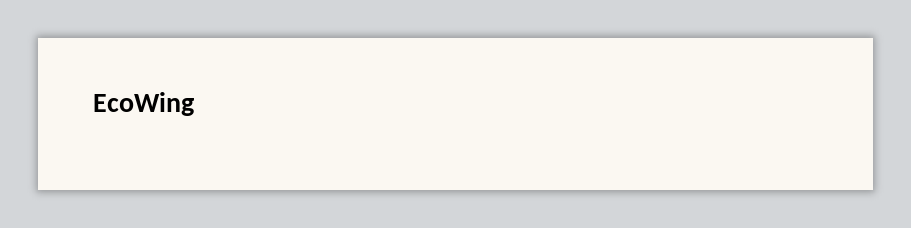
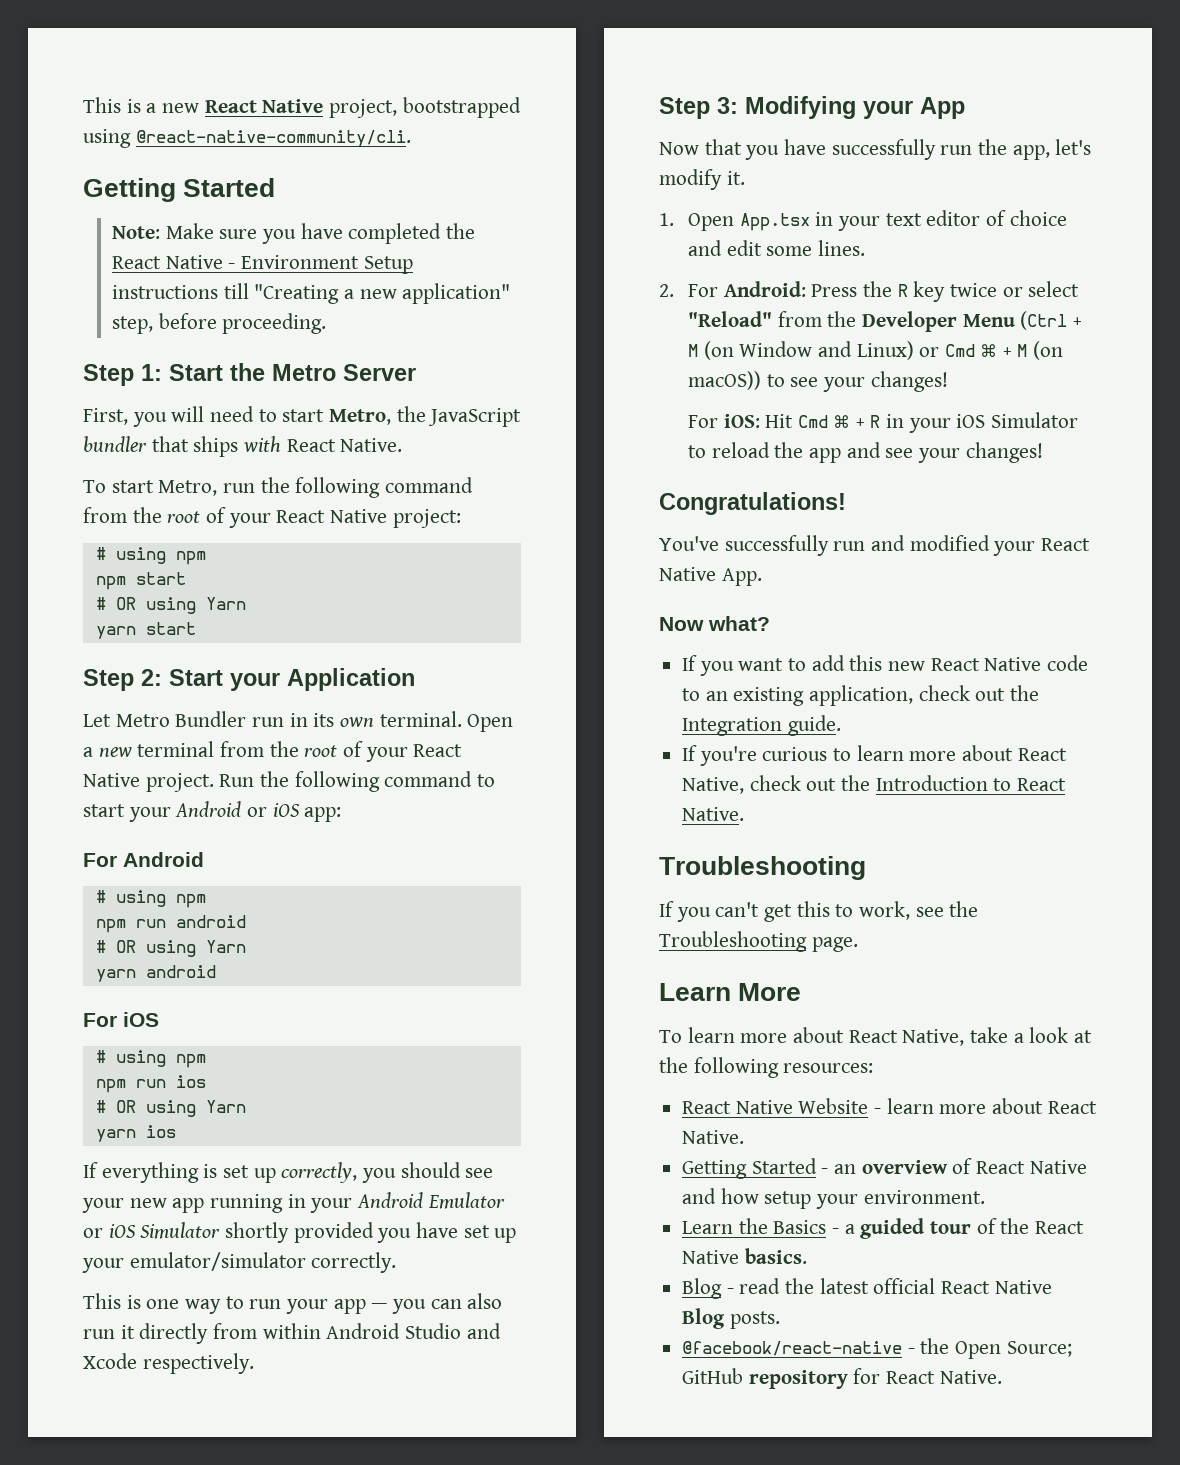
[93,92,194,116] EcoWing -> [83,97,521,118] [83,129,411,148] [83,178,276,202] [112,223,476,244] [112,255,413,274] [112,283,511,304] [112,313,327,334] [83,363,416,386] [83,406,522,427] [83,436,403,457] [83,477,474,498] [83,507,461,528] [95,547,206,565] [95,572,186,590] [95,597,246,614] [95,622,196,639] [83,668,415,691] [83,711,514,732] [83,741,463,762] [83,771,496,792] [83,801,342,822] [83,852,204,867] [95,890,206,908] [95,915,246,933] [95,940,246,957] [95,965,216,982] [83,1012,159,1027] [95,1050,206,1068] [95,1075,206,1093] [95,1100,246,1117] [95,1125,176,1142] [83,1162,494,1183] [82,1192,505,1213] [83,1222,517,1243] [82,1252,397,1273] [83,1293,503,1314] [83,1323,501,1344] [83,1353,254,1374] [659,96,965,119] [659,139,1092,160] [659,169,745,190] [659,210,1067,231] [688,240,866,256] [659,281,1080,302] [688,311,1083,332] [688,341,1064,360] [688,371,948,392] [688,412,1079,433] [688,442,1043,463] [659,492,846,515] [659,535,1091,556] [659,567,762,586] [659,616,770,631] [682,655,1089,676] [682,685,1040,706] [682,715,841,736] [682,745,1067,766] [682,775,1067,794] [682,807,745,821] [659,856,866,880] [659,901,979,922] [659,931,858,952] [659,983,802,1001] [659,1027,1093,1046] [659,1057,874,1078] [682,1098,1097,1114] [682,1130,745,1144] [682,1158,1087,1179] [682,1188,985,1209] [682,1218,1085,1239] [682,1248,807,1264] [682,1278,1052,1299] [682,1308,780,1329] [682,1338,1072,1359] [682,1368,1002,1389] This is a new React Native project, bootstrapped using @react-native-community/cli. // Getting Started // Note: Make sure you have completed the React Native - Environment Setup instructions till "Creating a new application" step, before proceeding. // Step 1: Start the Metro Server // First, you will need to start Metro, the JavaScript bundler that ships with React Native. // To start Metro, run the following command from the root of your React Native project: // # using npm // npm start // # OR using Yarn // yarn start // Step 2: Start your Application // Let Metro Bundler run in its own terminal. Open a new terminal from the root of your React Native project. Run the following command to start your Android or iOS app: // For Android // # using npm // npm run android // # OR using Yarn // yarn android // For iOS // # using npm // npm run ios // # OR using Yarn // yarn ios // If everything is set up correctly, you should see your new app running in your Android Emulator or iOS Simulator shortly provided you have set up your emulator/simulator correctly. // This is one way to run your app — you can also run it directly from within Android Studio and Xcode respectively. // Step 3: Modifying your App // Now that you have successfully run the app, let's modify it. // 1. Open App.tsx in your text editor of choice and edit some lines. // 2. For Android: Press the R key twice or select "Reload" from the Developer Menu (Ctrl + M (on Window and Linux) or Cmd ⌘ + M (on macOS)) to see your changes! // For iOS: Hit Cmd ⌘ + R in your iOS Simulator to reload the app and see your changes! // Congratulations! // You've successfully run and modified your React Native App. // Now what? // If you want to add this new React Native code to an existing application, check out the Integration guide. // If you're curious to learn more about React Native, check out the Introduction to React Native. // Troubleshooting // If you can't get this to work, see the Troubleshooting page. // Learn More // To learn more about React Native, take a look at the following resources: // React Native Website - learn more about React Native. // Getting Started - an overview of React Native and how setup your environment. // Learn the Basics - a guided tour of the React Native basics. // Blog - read the latest official React Native Blog posts. // @facebook/react-native - the Open Source; GitHub repository for React Native.

